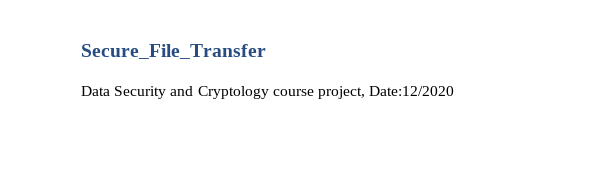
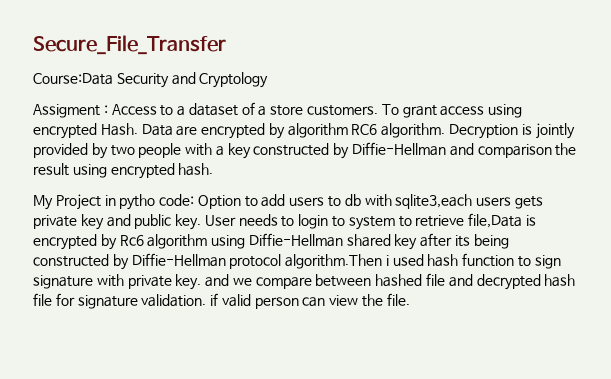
[81,86,110,96] Data -> [33,73,113,85] Course:Data
[272,86,455,99] course project, Date:12/2020 -> [33,102,523,118] [33,123,575,139] [33,142,577,159] [33,163,214,179] [33,194,543,210] [33,213,536,230] [33,233,509,250] [33,253,561,270] [33,273,576,290] [33,293,410,309] // Assigment : Access to a dataset of a store customers. To grant access using encrypted Hash. Data are encrypted by algorithm RC6 algorithm. Decryption is jointly provided by two people with a key constructed by Diffie-Hellman and comparison the result using encrypted hash. // My Project in pytho code: Option to add users to db with sqlite3,each users gets private key and public key. User needs to login to system to retrieve file,Data is encrypted by Rc6 algorithm using Diffie-Hellman shared key after its being constructed by Diffie-Hellman protocol algorithm.Then i used hash function to sign signature with private key. and we compare between hashed file and decrypted hash file for signature validation. if valid person can view the file.

